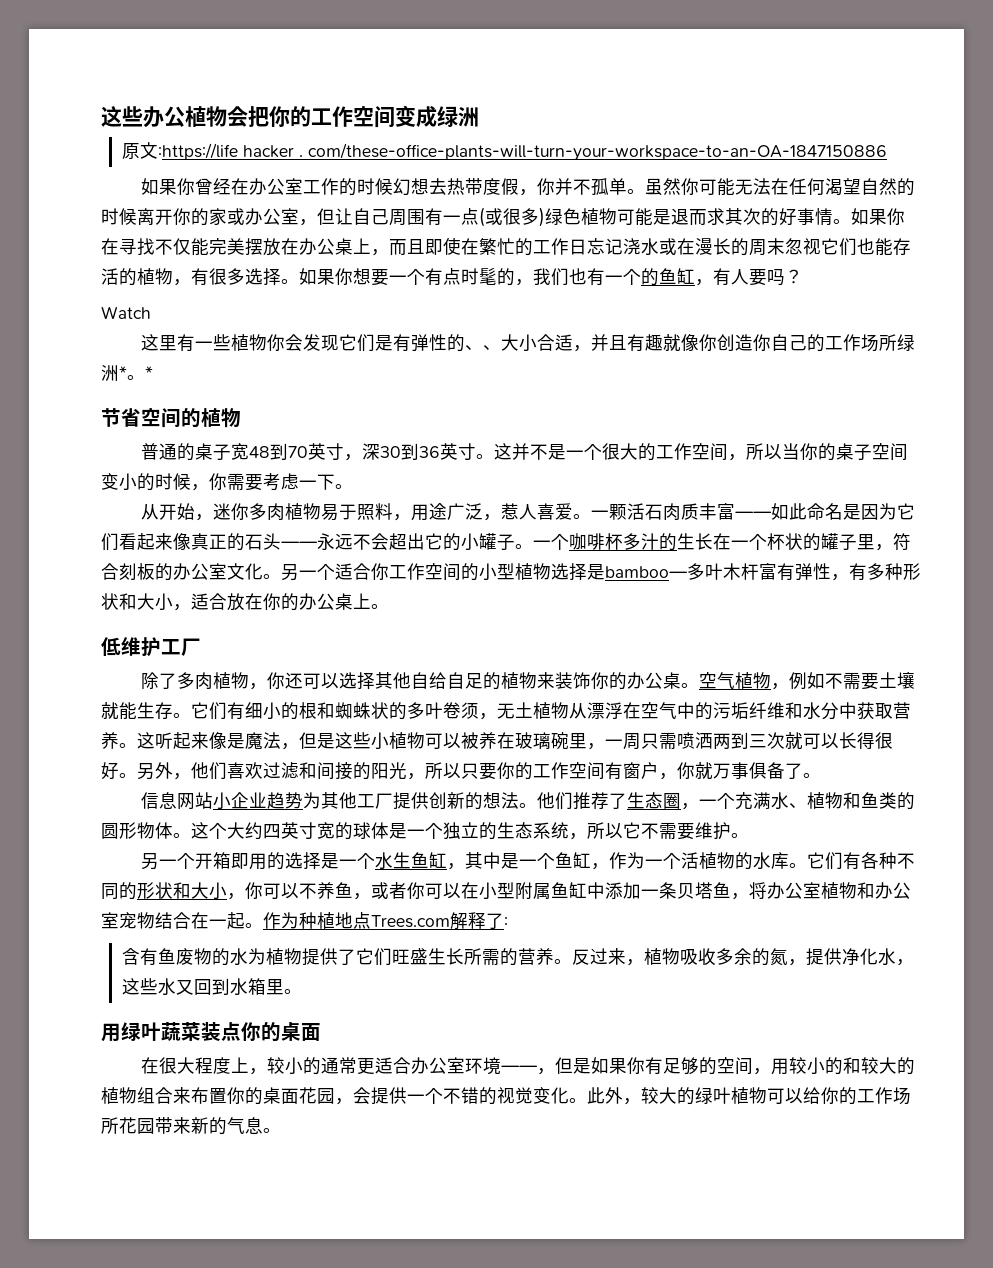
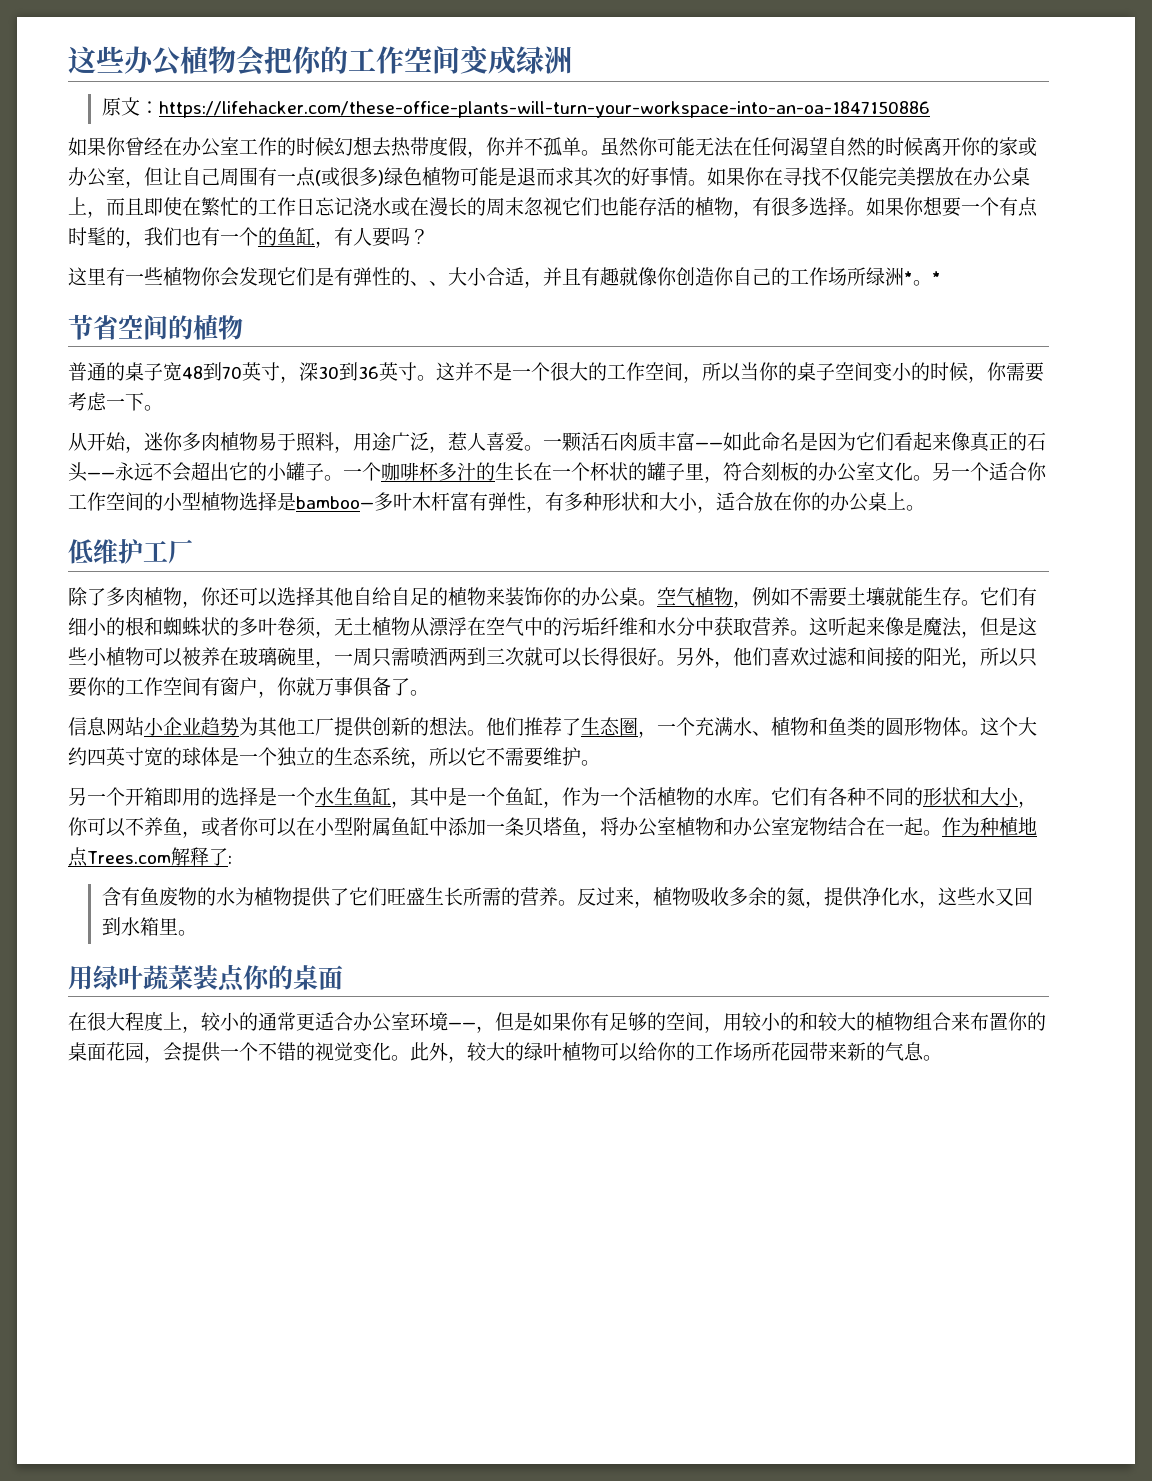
[157,143,887,161] :https://life hacker . com/these-office-plants-will-turn-your-workspace-to-an-OA-1847150886 -> [139,101,930,118] ：https://lifehacker.com/these-office-plants-will-turn-your-workspace-into-an-oa-1847150886
[101,306,151,319] // Watch -> (429, 236) none

